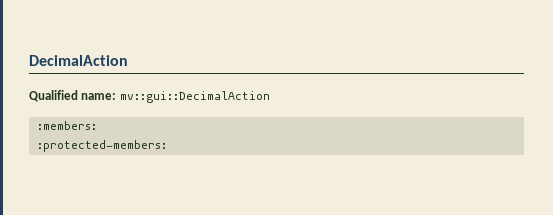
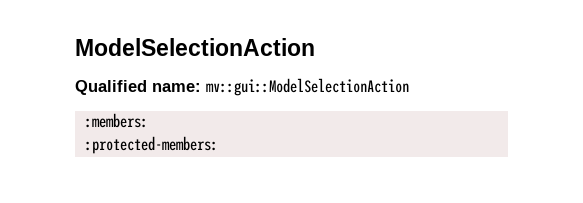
[29,55,128,66] DecimalAction -> [75,38,315,56] ModelSelectionAction
[119,91,270,103] mv::gui::DecimalAction -> [206,78,409,96] mv::gui::ModelSelectionAction

